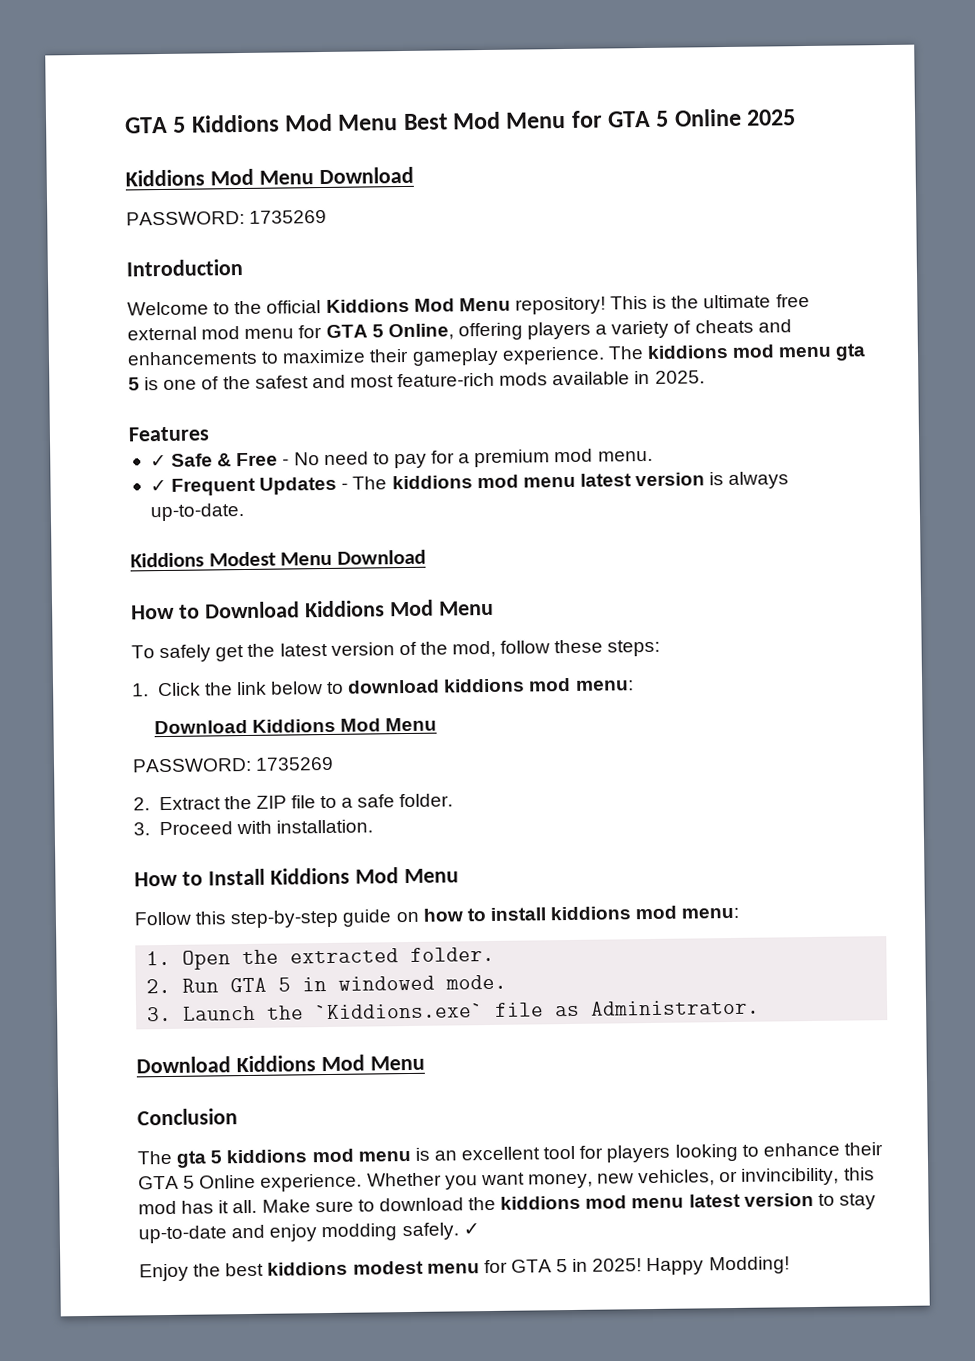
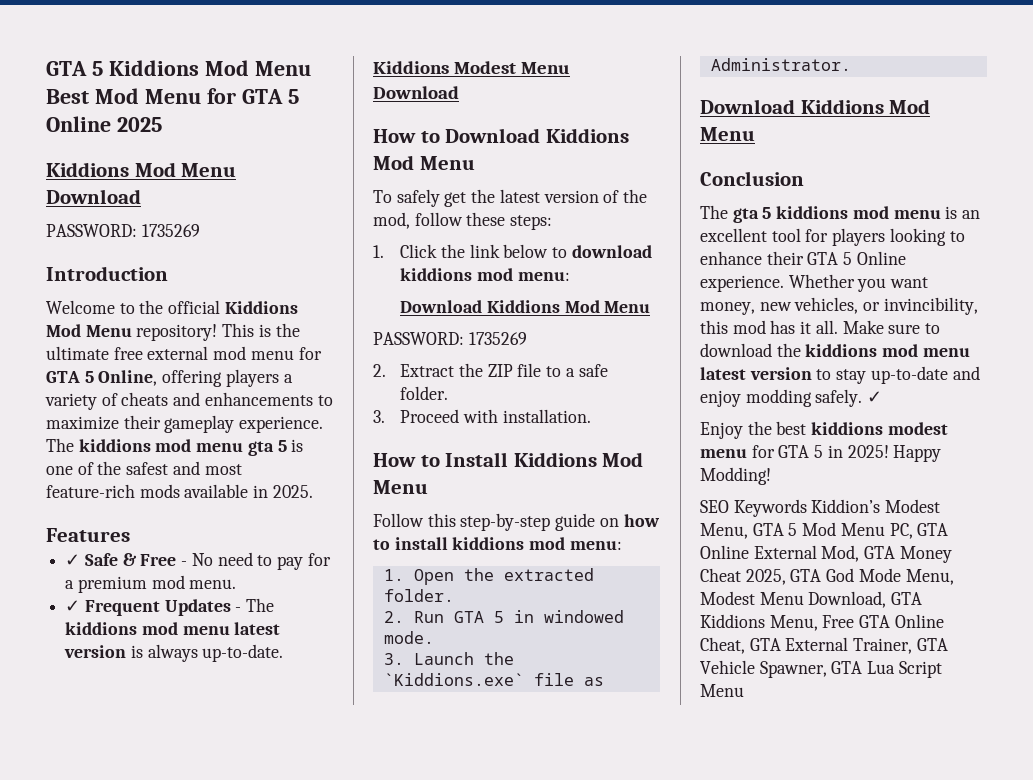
(790, 1265) none -> [700,499,941,517] [700,522,949,539] [700,545,952,563] [700,568,954,585] [700,591,923,608] [700,614,944,631] [700,637,948,654] [700,660,942,678] [700,684,744,697] // SEO Keywords Kiddion’s Modest Menu, GTA 5 Mod Menu PC, GTA Online External Mod, GTA Money Cheat 2025, GTA God Mode Menu, Modest Menu Download, GTA Kiddions Menu, Free GTA Online Cheat, GTA External Trainer, GTA Vehicle Spawner, GTA Lua Script Menu

